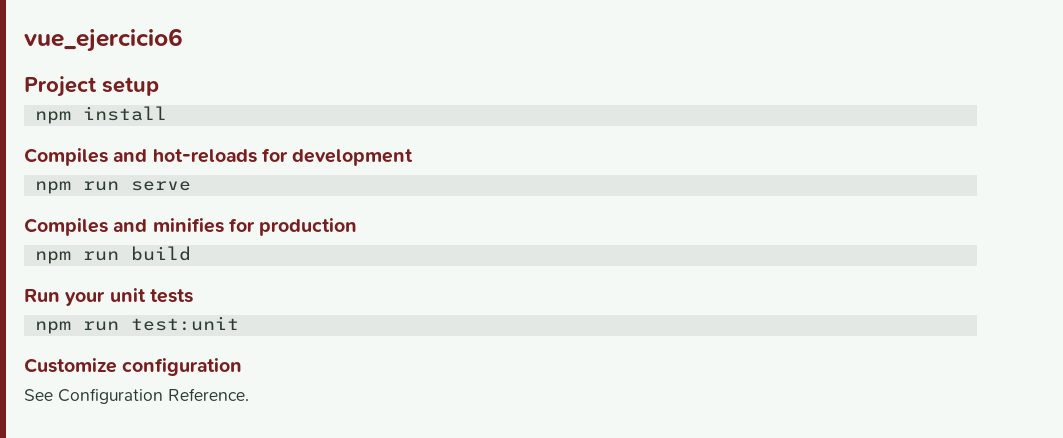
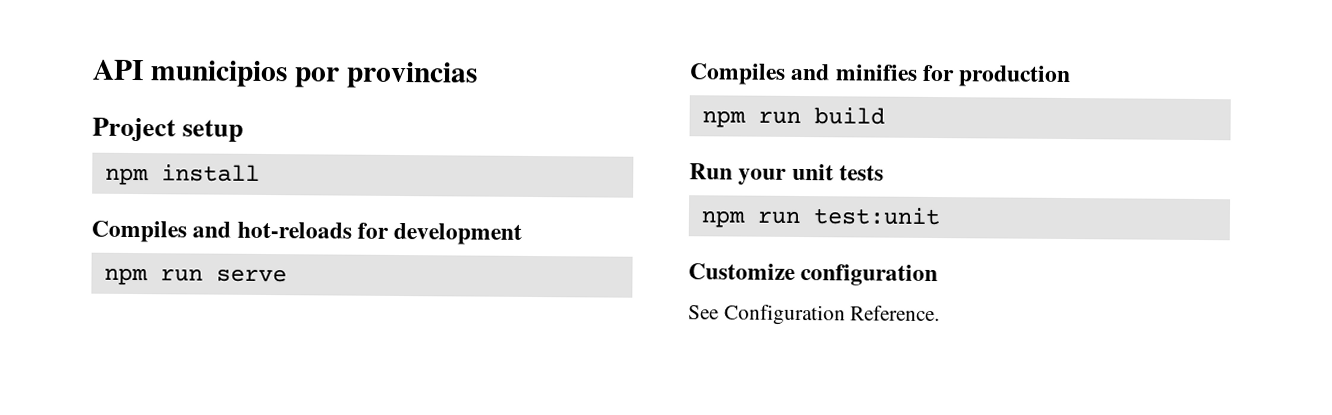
[24,28,183,52] vue_ejercicio6 -> [92,59,478,89] API municipios por provincias

